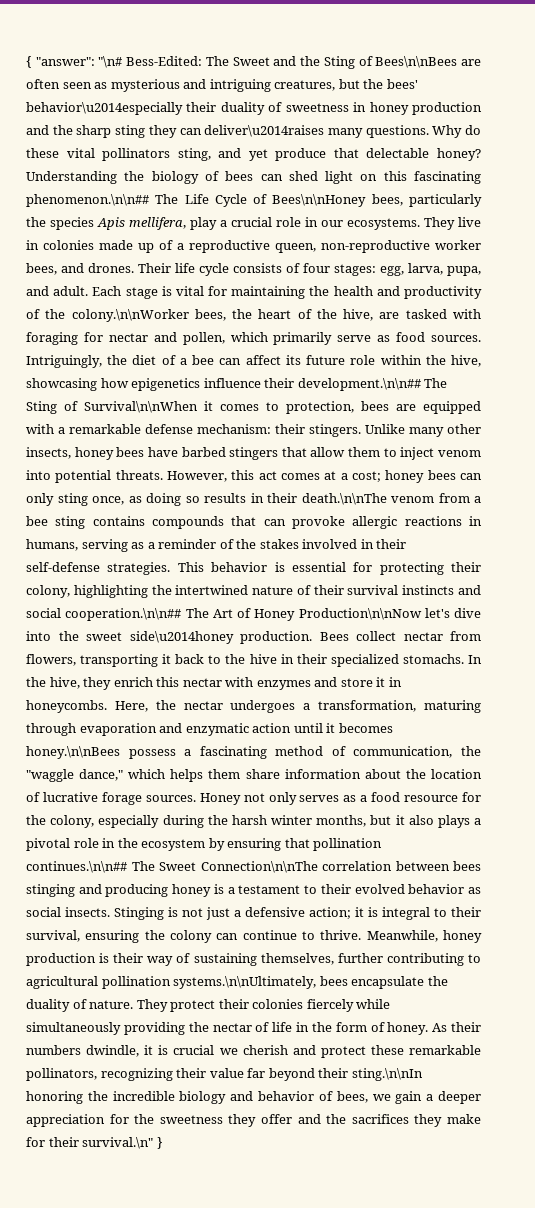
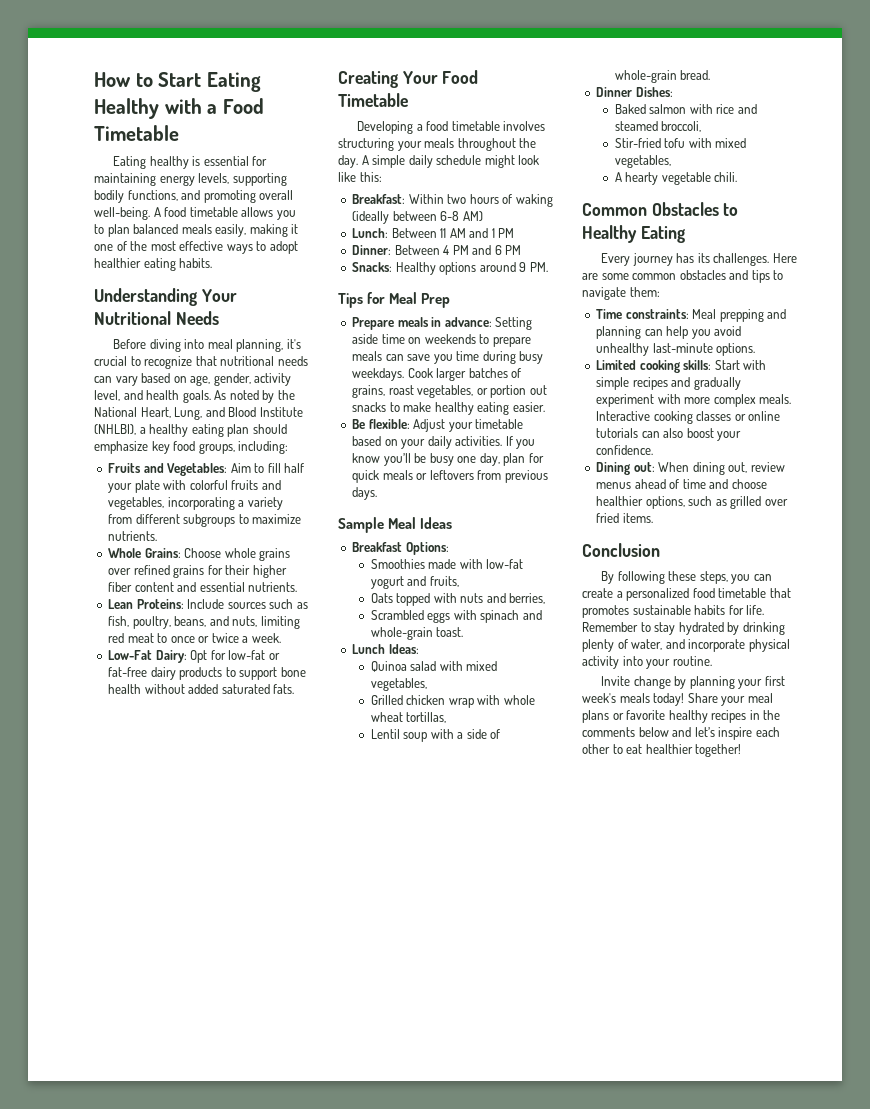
[26,56,482,69] [26,79,418,92] [26,102,482,115] [26,125,481,138] [26,148,481,161] [26,171,482,184] [26,194,482,207] [26,217,481,230] [26,240,481,253] [26,263,481,276] [26,286,483,299] [26,309,481,322] [26,332,481,345] [26,355,481,368] [26,378,448,391] [26,401,481,414] [26,424,481,437] [26,447,481,460] [26,470,482,483] [26,493,481,506] [26,516,482,529] [26,539,407,552] [26,562,481,575] [26,585,481,598] [26,608,481,621] [26,631,481,644] [26,654,482,667] [26,677,402,690] [26,700,481,713] [26,723,393,736] [26,746,481,759] [26,769,482,782] [26,792,482,805] [26,815,482,828] [26,838,383,851] [26,861,481,873] [26,884,482,897] [26,907,481,920] [26,930,482,943] [26,953,481,966] [26,976,448,989] [26,999,391,1012] [26,1022,481,1035] [26,1045,482,1058] [26,1068,423,1081] [26,1091,481,1104] [26,1114,482,1127] [26,1137,163,1149] { "answer": "\n# Bess-Edited: The Sweet and the Sting of Bees\n\nBees are often seen as mysterious and intriguing creatures, but the bees' behavior\u2014especially their duality of sweetness in honey production and the sharp sting they can deliver\u2014raises many questions. Why do these vital pollinators sting, and yet produce that delectable honey? Understanding the biology of bees can shed light on this fascinating phenomenon.\n\n## The Life Cycle of Bees\n\nHoney bees, particularly the species Apis mellifera, play a crucial role in our ecosystems. They live in colonies made up of a reproductive queen, non-reproductive worker bees, and drones. Their life cycle consists of four stages: egg, larva, pupa, and adult. Each stage is vital for maintaining the health and productivity of the colony.\n\nWorker bees, the heart of the hive, are tasked with foraging for nectar and pollen, which primarily serve as food sources. Intriguingly, the diet of a bee can affect its future role within the hive, showcasing how epigenetics influence their development.\n\n## The Sting of Survival\n\nWhen it comes to protection, bees are equipped with a remarkable defense mechanism: their stingers. Unlike many other insects, honey bees have barbed stingers that allow them to inject venom into potential threats. However, this act comes at a cost; honey bees can only sting once, as doing so results in their death.\n\nThe venom from a bee sting contains compounds that can provoke allergic reactions in humans, serving as a reminder of the stakes involved in their self-defense strategies. This behavior is essential for protecting their colony, highlighting the intertwined nature of their survival instincts and social cooperation.\n\n## The Art of Honey Production\n\nNow let's dive into the sweet side\u2014honey production. Bees collect nectar from flowers, transporting it back to the hive in their specialized stomachs. In the hive, they enrich this nectar with enzymes and store it in honeycombs. Here, the nectar undergoes a transformation, maturing through evaporation and enzymatic action until it becomes honey.\n\nBees possess a fascinating method of communication, the "waggle dance," which helps them share information about the location of lucrative forage sources. Honey not only serves as a food resource for the colony, especially during the harsh winter months, but it also plays a pivotal role in the ecosystem by ensuring that pollination continues.\n\n## The Sweet Connection\n\nThe correlation between bees stinging and producing honey is a testament to their evolved behavior as social insects. Stinging is not just a defensive action; it is integral to their survival, ensuring the colony can continue to thrive. Meanwhile, honey production is their way of sustaining themselves, further contributing to agricultural pollination systems.\n\nUltimately, bees encapsulate the duality of nature. They protect their colonies fiercely while simultaneously providing the nectar of life in the form of honey. As their numbers dwindle, it is crucial we cherish and protect these remarkable pollinators, recognizing their value far beyond their sting.\n\nIn honoring the incredible biology and behavior of bees, we gain a deeper appreciation for the sweetness they offer and the sacrifices they make for their survival.\n" } -> [94,72,261,92] [94,98,264,119] [94,125,179,141] [113,156,268,169] [94,173,287,186] [94,190,294,203] [94,207,296,220] [94,224,299,237] [94,241,298,254] [94,258,213,271] [94,288,237,306] [94,311,219,325] [113,339,301,352] [94,356,308,369] [94,373,292,386] [94,390,295,403] [94,407,303,420] [94,424,287,437] [94,441,289,454] [108,463,305,476] [108,480,281,493] [108,497,283,510] [108,514,302,527] [108,531,158,541] [108,548,291,561] [108,565,287,578] [108,582,298,592] [108,599,308,609] [108,616,300,629] [108,633,281,643] [108,650,280,663] [108,667,306,680] [108,684,295,694] [338,70,479,88] [338,93,408,107] [357,121,546,134] [338,138,537,151] [338,155,540,168] [338,172,382,182] [352,194,553,207] [352,211,483,224] [352,228,515,238] [352,245,522,255] [352,262,548,275] [338,292,451,308] [352,317,533,330] [352,334,531,347] [352,351,544,364] [352,368,522,381] [352,385,547,398] [352,402,545,415] [352,419,524,432] [352,436,536,449] [352,453,544,466] [352,470,548,483] [352,487,378,500] [338,517,453,533] [352,542,449,555] [370,559,524,569] [370,576,459,589] [370,593,546,606] [370,610,542,623] [370,627,464,640] [352,644,419,654] [370,661,498,672] [370,678,427,691] [370,695,535,708] [370,712,447,723] [370,729,501,742] [614,70,711,83] [596,87,673,97] [614,104,757,114] [614,121,702,132] [614,138,747,148] [614,155,671,168] [614,172,738,185] [582,202,739,216] [582,225,685,243] [601,253,797,266] [582,270,784,283] [582,287,660,300] [596,309,787,322] [596,326,742,339] [596,343,756,356] [596,360,767,373] [596,377,741,390] [596,394,792,407] [596,411,781,424] [596,428,742,441] [596,445,654,455] [596,462,785,475] [596,479,767,489] [596,496,788,509] [596,513,653,523] [582,543,660,557] [601,571,772,584] [582,588,791,601] [582,605,765,618] [582,622,785,635] [582,639,790,652] [582,656,712,669] [601,676,785,689] [582,693,773,706] [582,710,781,723] [582,727,780,740] [582,744,742,757] How to Start Eating Healthy with a Food Timetable // Eating healthy is essential for maintaining energy levels, supporting bodily functions, and promoting overall well-being. A food timetable allows you to plan balanced meals easily, making it one of the most effective ways to adopt healthier eating habits. // Understanding Your Nutritional Needs // Before diving into meal planning, it's crucial to recognize that nutritional needs can vary based on age, gender, activity level, and health goals. As noted by the National Heart, Lung, and Blood Institute (NHLBI), a healthy eating plan should emphasize key food groups, including: // Fruits and Vegetables: Aim to fill half your plate with colorful fruits and vegetables, incorporating a variety from different subgroups to maximize nutrients. // Whole Grains: Choose whole grains over refined grains for their higher fiber content and essential nutrients. // Lean Proteins: Include sources such as fish, poultry, beans, and nuts, limiting red meat to once or twice a week. // Low-Fat Dairy: Opt for low-fat or fat-free dairy products to support bone health without added saturated fats. // Creating Your Food Timetable // Developing a food timetable involves structuring your meals throughout the day. A simple daily schedule might look like this: // Breakfast: Within two hours of waking (ideally between 6-8 AM) // Lunch: Between 11 AM and 1 PM // Dinner: Between 4 PM and 6 PM // Snacks: Healthy options around 9 PM. // Tips for Meal Prep // Prepare meals in advance: Setting aside time on weekends to prepare meals can save you time during busy weekdays. Cook larger batches of grains, roast vegetables, or portion out snacks to make healthy eating easier. // Be flexible: Adjust your timetable based on your daily activities. If you know you’ll be busy one day, plan for quick meals or leftovers from previous days. // Sample Meal Ideas // Breakfast Options: // Smoothies made with low-fat yogurt and fruits, // Oats topped with nuts and berries, // Scrambled eggs with spinach and whole-grain toast. // Lunch Ideas: // Quinoa salad with mixed vegetables, // Grilled chicken wrap with whole wheat tortillas, // Lentil soup with a side of whole-grain bread. // Dinner Dishes: // Baked salmon with rice and steamed broccoli, // Stir-fried tofu with mixed vegetables, // A hearty vegetable chili. // Common Obstacles to Healthy Eating // Every journey has its challenges. Here are some common obstacles and tips to navigate them: // Time constraints: Meal prepping and planning can help you avoid unhealthy last-minute options. // Limited cooking skills: Start with simple recipes and gradually experiment with more complex meals. Interactive cooking classes or online tutorials can also boost your confidence. // Dining out: When dining out, review menus ahead of time and choose healthier options, such as grilled over fried items. // Conclusion // By following these steps, you can create a personalized food timetable that promotes sustainable habits for life. Remember to stay hydrated by drinking plenty of water, and incorporate physical activity into your routine. // Invite change by planning your first week's meals today! Share your meal plans or favorite healthy recipes in the comments below and let’s inspire each other to eat healthier together!

